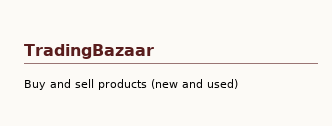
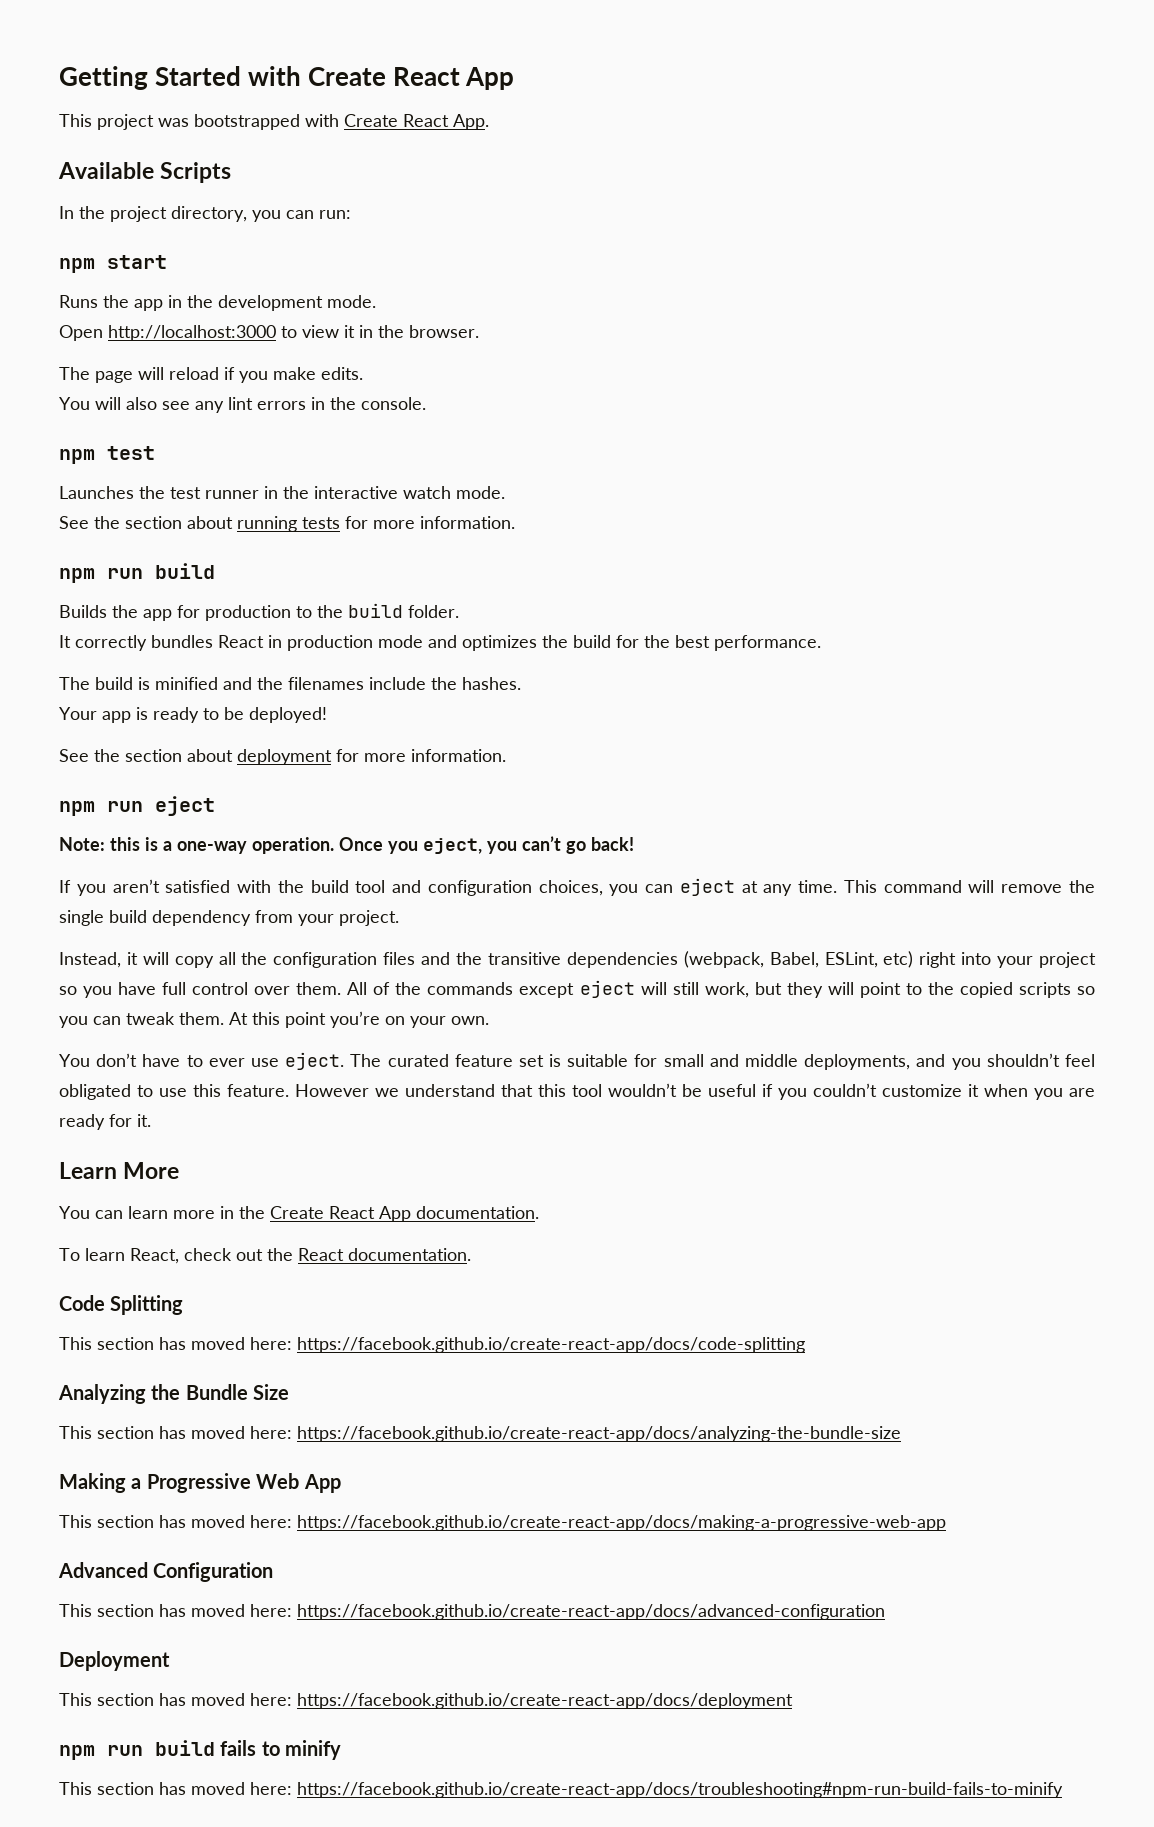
[24,44,154,59] [24,79,238,90] TradingBazaar // Buy and sell products (new and used) -> [59,66,515,90] [59,114,489,130] [58,162,232,183] [59,206,351,222] [59,255,167,273] [59,295,376,311] [59,325,479,341] [59,367,363,383] [59,397,426,413] [59,446,155,464] [59,486,505,499] [59,516,515,532] [59,563,215,583] [59,603,459,621] [59,635,821,651] [59,677,521,690] [59,707,327,723] [59,749,506,765] [59,796,215,816] [59,836,634,854] [59,878,1096,896] [59,910,399,926] [59,951,1097,968] [59,980,1095,998] [59,1011,489,1028] [59,1052,1095,1070] [59,1083,1095,1100] [59,1114,151,1130] [59,1162,180,1179] [59,1206,539,1222] [59,1248,471,1264] [59,1295,184,1315] [59,1337,805,1353] [58,1384,290,1404] [59,1426,901,1442] [59,1473,341,1493] [59,1515,946,1531] [58,1562,274,1582] [59,1604,885,1620] [59,1651,170,1671] [59,1693,793,1709] [59,1740,342,1760] [59,1782,1063,1798] Getting Started with Create React App // This project was bootstrapped with Create React App. // Available Scripts // In the project directory, you can run: // npm start // Runs the app in the development mode. // Open http://localhost:3000 to view it in the browser. // The page will reload if you make edits. // You will also see any lint errors in the console. // npm test // Launches the test runner in the interactive watch mode. // See the section about running tests for more information. // npm run build // Builds the app for production to the build folder. // It correctly bundles React in production mode and optimizes the build for the best performance. // The build is minified and the filenames include the hashes. // Your app is ready to be deployed! // See the section about deployment for more information. // npm run eject // Note: this is a one-way operation. Once you eject, you can’t go back! // If you aren’t satisfied with the build tool and configuration choices, you can eject at any time. This command will remove the single build dependency from your project. // Instead, it will copy all the configuration files and the transitive dependencies (webpack, Babel, ESLint, etc) right into your project so you have full control over them. All of the commands except eject will still work, but they will point to the copied scripts so you can tweak them. At this point you’re on your own. // You don’t have to ever use eject. The curated feature set is suitable for small and middle deployments, and you shouldn’t feel obligated to use this feature. However we understand that this tool wouldn’t be useful if you couldn’t customize it when you are ready for it. // Learn More // You can learn more in the Create React App documentation. // To learn React, check out the React documentation. // Code Splitting // This section has moved here: https://facebook.github.io/create-react-app/docs/code-splitting // Analyzing the Bundle Size // This section has moved here: https://facebook.github.io/create-react-app/docs/analyzing-the-bundle-size // Making a Progressive Web App // This section has moved here: https://facebook.github.io/create-react-app/docs/making-a-progressive-web-app // Advanced Configuration // This section has moved here: https://facebook.github.io/create-react-app/docs/advanced-configuration // Deployment // This section has moved here: https://facebook.github.io/create-react-app/docs/deployment // npm run build fails to minify // This section has moved here: https://facebook.github.io/create-react-app/docs/troubleshooting#npm-run-build-fails-to-minify

